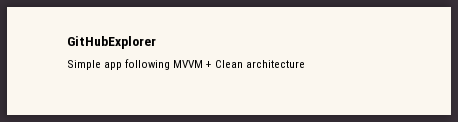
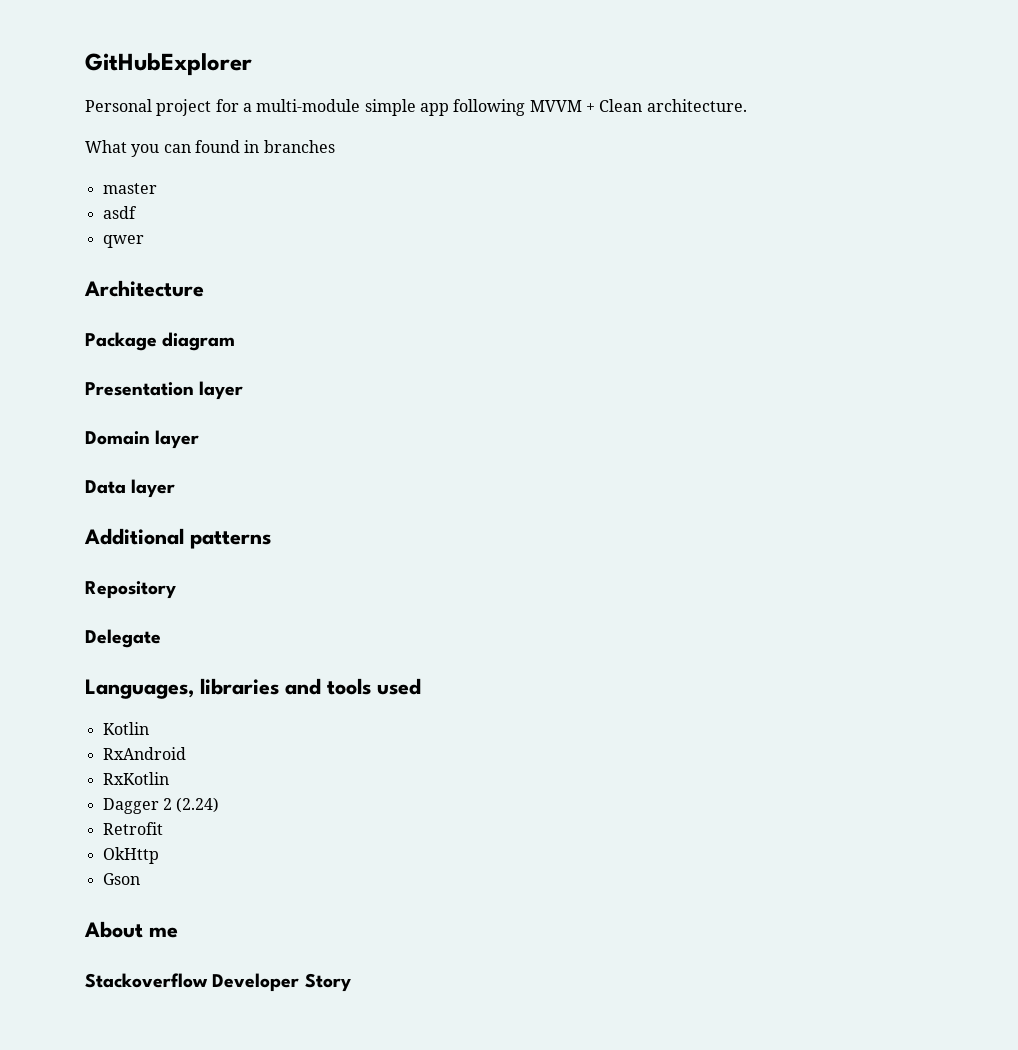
[67,60,101,70] Simple -> [85,99,416,116] Personal project for a multi-module simple
[245,60,305,68] architecture -> [646,99,747,112] [85,140,335,157] [102,183,157,194] [102,206,137,219] [102,235,144,248] [84,280,204,297] [85,332,236,351] [85,381,244,400] [85,430,200,449] [85,479,176,498] [84,528,271,549] [85,581,176,599] [85,629,161,648] [85,678,421,699] [102,722,149,735] [102,747,186,760] [102,772,169,785] [102,797,220,814] [102,822,163,835] [102,847,159,864] [102,873,140,885] [84,921,178,938] [85,973,351,992] architecture. // What you can found in branches // master // asdf // qwer // Architecture // Package diagram // Presentation layer // Domain layer // Data layer // Additional patterns // Repository // Delegate // Languages, libraries and tools used // Kotlin // RxAndroid // RxKotlin // Dagger 2 (2.24) // Retrofit // OkHttp // Gson // About me // Stackoverflow Developer Story

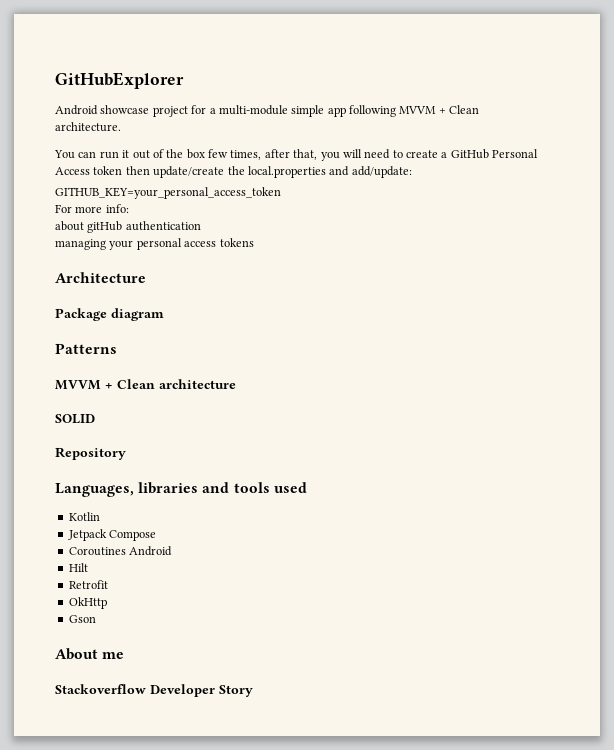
[85,99,152,112] Personal -> [55,105,150,115] Android showcase
[85,140,335,157] [102,183,157,194] [102,206,137,219] [102,235,144,248] [84,280,204,297] [85,332,236,351] [85,381,244,400] [85,430,200,449] [85,479,176,498] [84,528,271,549] What you can found in branches // master // asdf // qwer // Architecture // Package diagram // Presentation layer // Domain layer // Data layer // Additional patterns -> [54,149,539,161] [55,166,412,178] [55,187,281,199] [55,204,129,213] [55,221,201,233] [55,238,254,250] [55,272,146,283] [55,308,164,321] [55,343,117,354] [55,379,236,390] [55,414,95,424] You can run it out of the box few times, after that, you will need to create a GitHub Personal Access token then update/create the local.properties and add/update: // GITHUB_KEY=your_personal_access_token // For more info: // about gitHub authentication // managing your personal access tokens // Architecture // Package diagram // Patterns // MVVM + Clean architecture // SOLID
[85,629,161,648] // Delegate -> (126, 453) none
[102,747,186,760] [102,772,169,785] [102,797,220,814] RxAndroid // RxKotlin // Dagger 2 (2.24) -> [67,529,157,541] [68,546,173,556] [68,563,88,572] Jetpack Compose // Coroutines Android // Hilt

